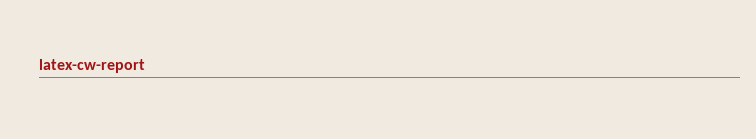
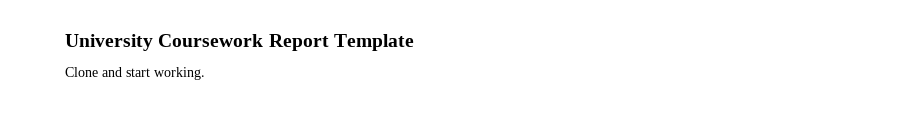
[39,59,145,73] latex-cw-report -> [65,34,414,51] [65,67,205,80] University Coursework Report Template // Clone and start working.

